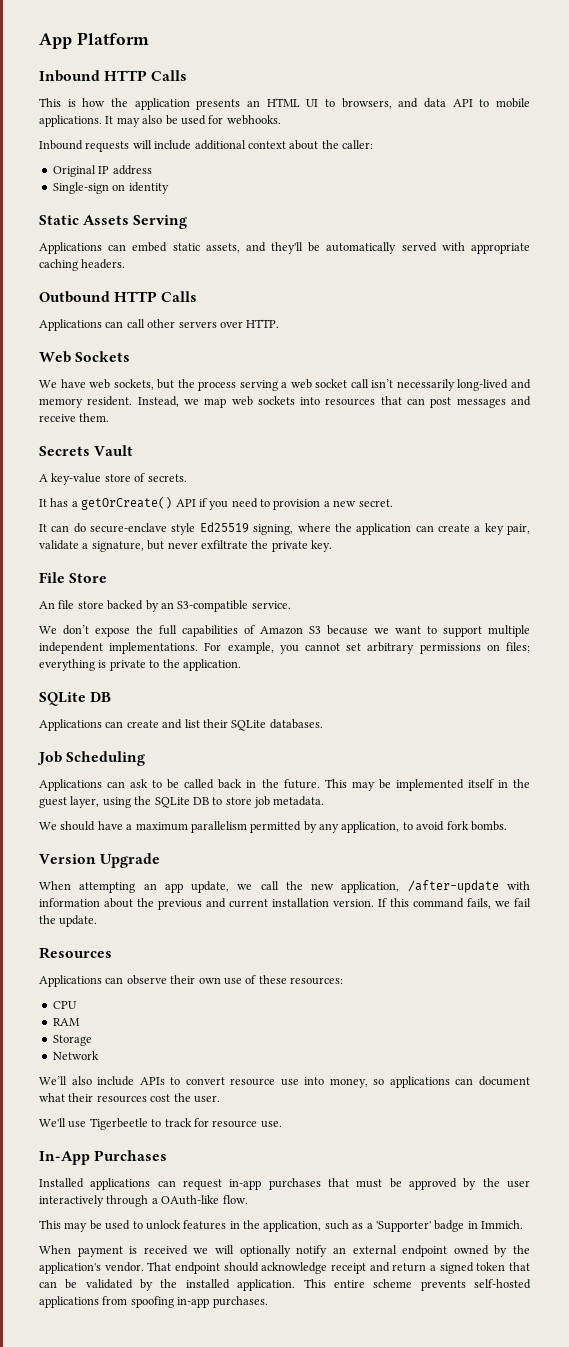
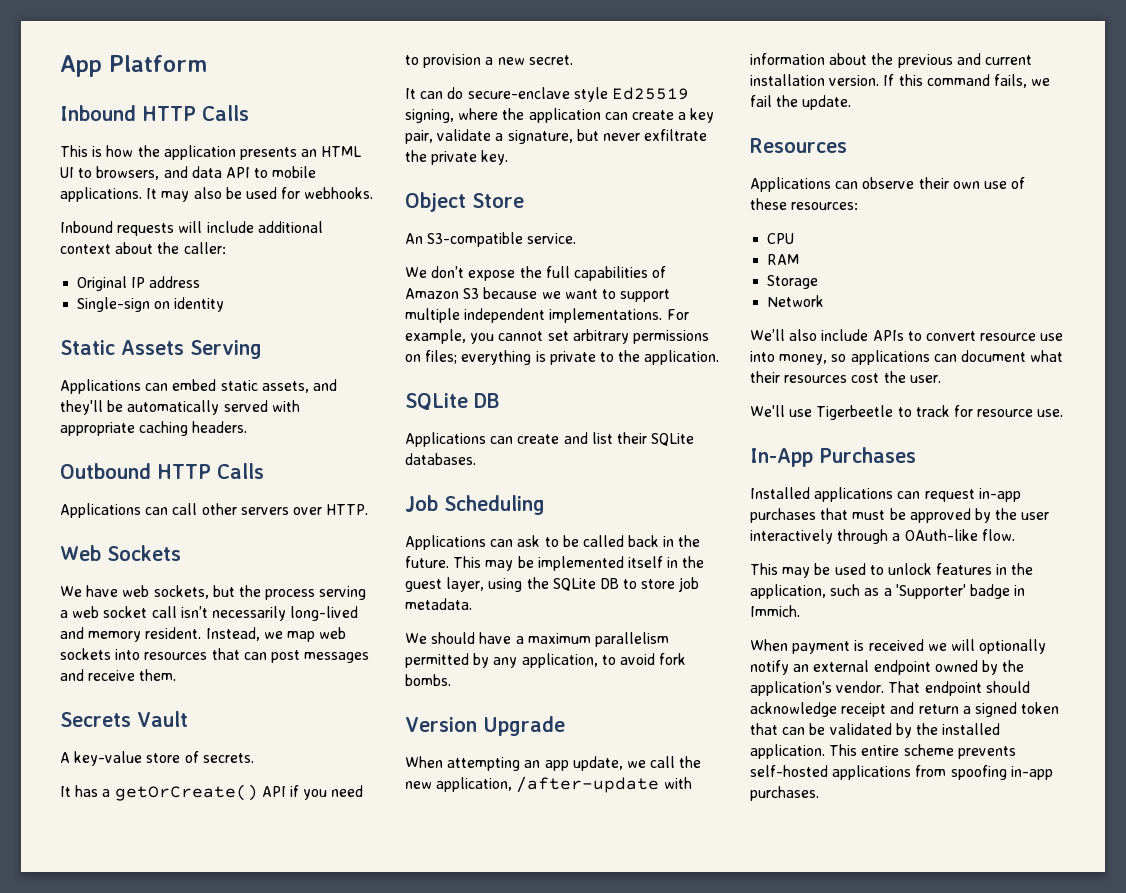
[39,572,65,583] File -> [405,192,466,212] Object
[58,600,174,612] file store backed by an -> (423, 238) none

